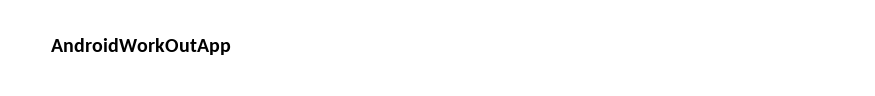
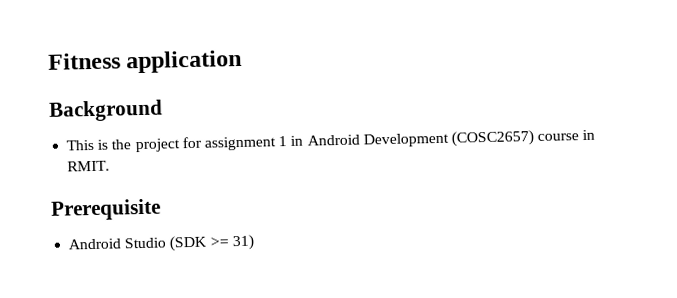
[51,38,231,55] AndroidWorkOutApp -> [48,49,243,74] [48,99,163,122] [66,129,596,153] [67,160,111,172] [50,198,161,221] [68,234,255,252] Fitness application // Background // This is the project for assignment 1 in Android Development (COSC2657) course in RMIT. // Prerequisite // Android Studio (SDK >= 31)

